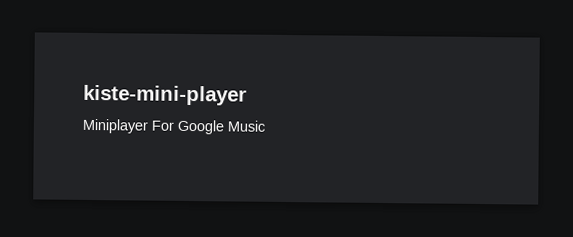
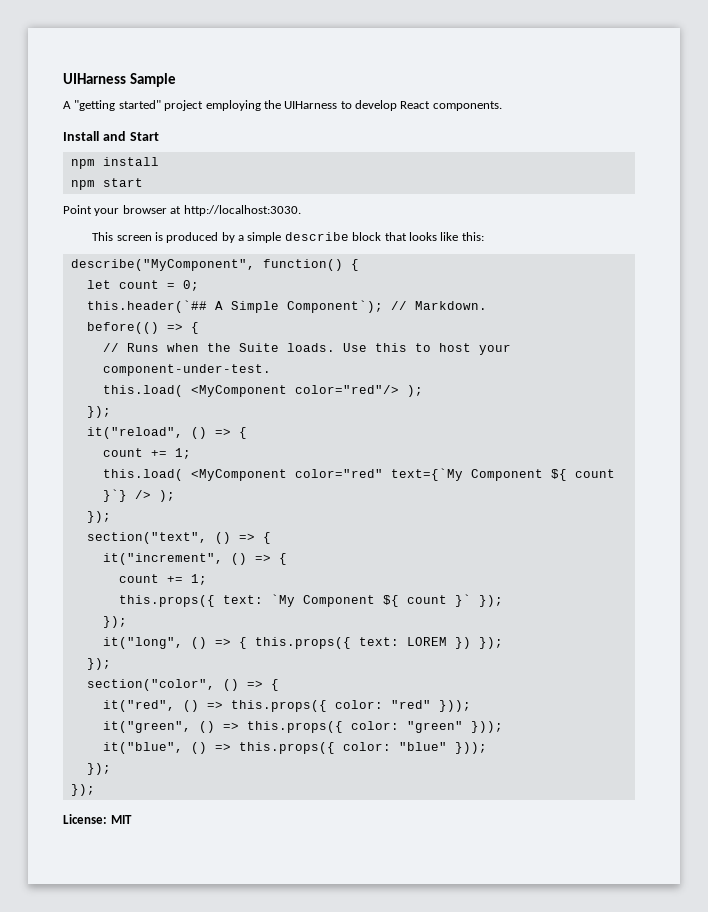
[83,84,247,106] [82,118,265,135] kiste-mini-player // Miniplayer For Google Music -> [63,73,176,87] [63,100,502,111] [63,131,159,141] [70,157,159,169] [70,178,143,190] [63,205,301,216] [92,232,484,243] [70,259,359,271] [86,280,199,291] [86,300,487,313] [86,322,199,334] [102,343,511,355] [102,364,271,376] [102,385,423,397] [86,406,111,418] [86,427,247,439] [102,448,191,459] [102,468,615,481] [102,489,175,502] [86,511,111,523] [86,532,271,544] [102,553,287,565] [118,574,207,585] [118,594,503,607] [102,616,127,628] [102,637,503,649] [86,658,111,670] [86,679,279,691] [102,700,471,712] [102,721,503,733] [102,742,487,754] [86,763,111,775] [70,784,95,796] [63,814,132,824] UIHarness Sample // A "getting started" project employing the UIHarness to develop React components. // Install and Start // npm install // npm start // Point your browser at http://localhost:3030. // This screen is produced by a simple describe block that looks like this: // describe("MyComponent", function() { // let count = 0; // this.header(`## A Simple Component`); // Markdown. // before(() => { // // Runs when the Suite loads. Use this to host your component-under-test. // this.load( <MyComponent color="red"/> ); // }); // it("reload", () => { // count += 1; // this.load( <MyComponent color="red" text={`My Component ${ count }`} /> ); // }); // section("text", () => { // it("increment", () => { // count += 1; // this.props({ text: `My Component ${ count }` }); // }); // it("long", () => { this.props({ text: LOREM }) }); // }); // section("color", () => { // it("red", () => this.props({ color: "red" })); // it("green", () => this.props({ color: "green" })); // it("blue", () => this.props({ color: "blue" })); // }); // }); // License: MIT

